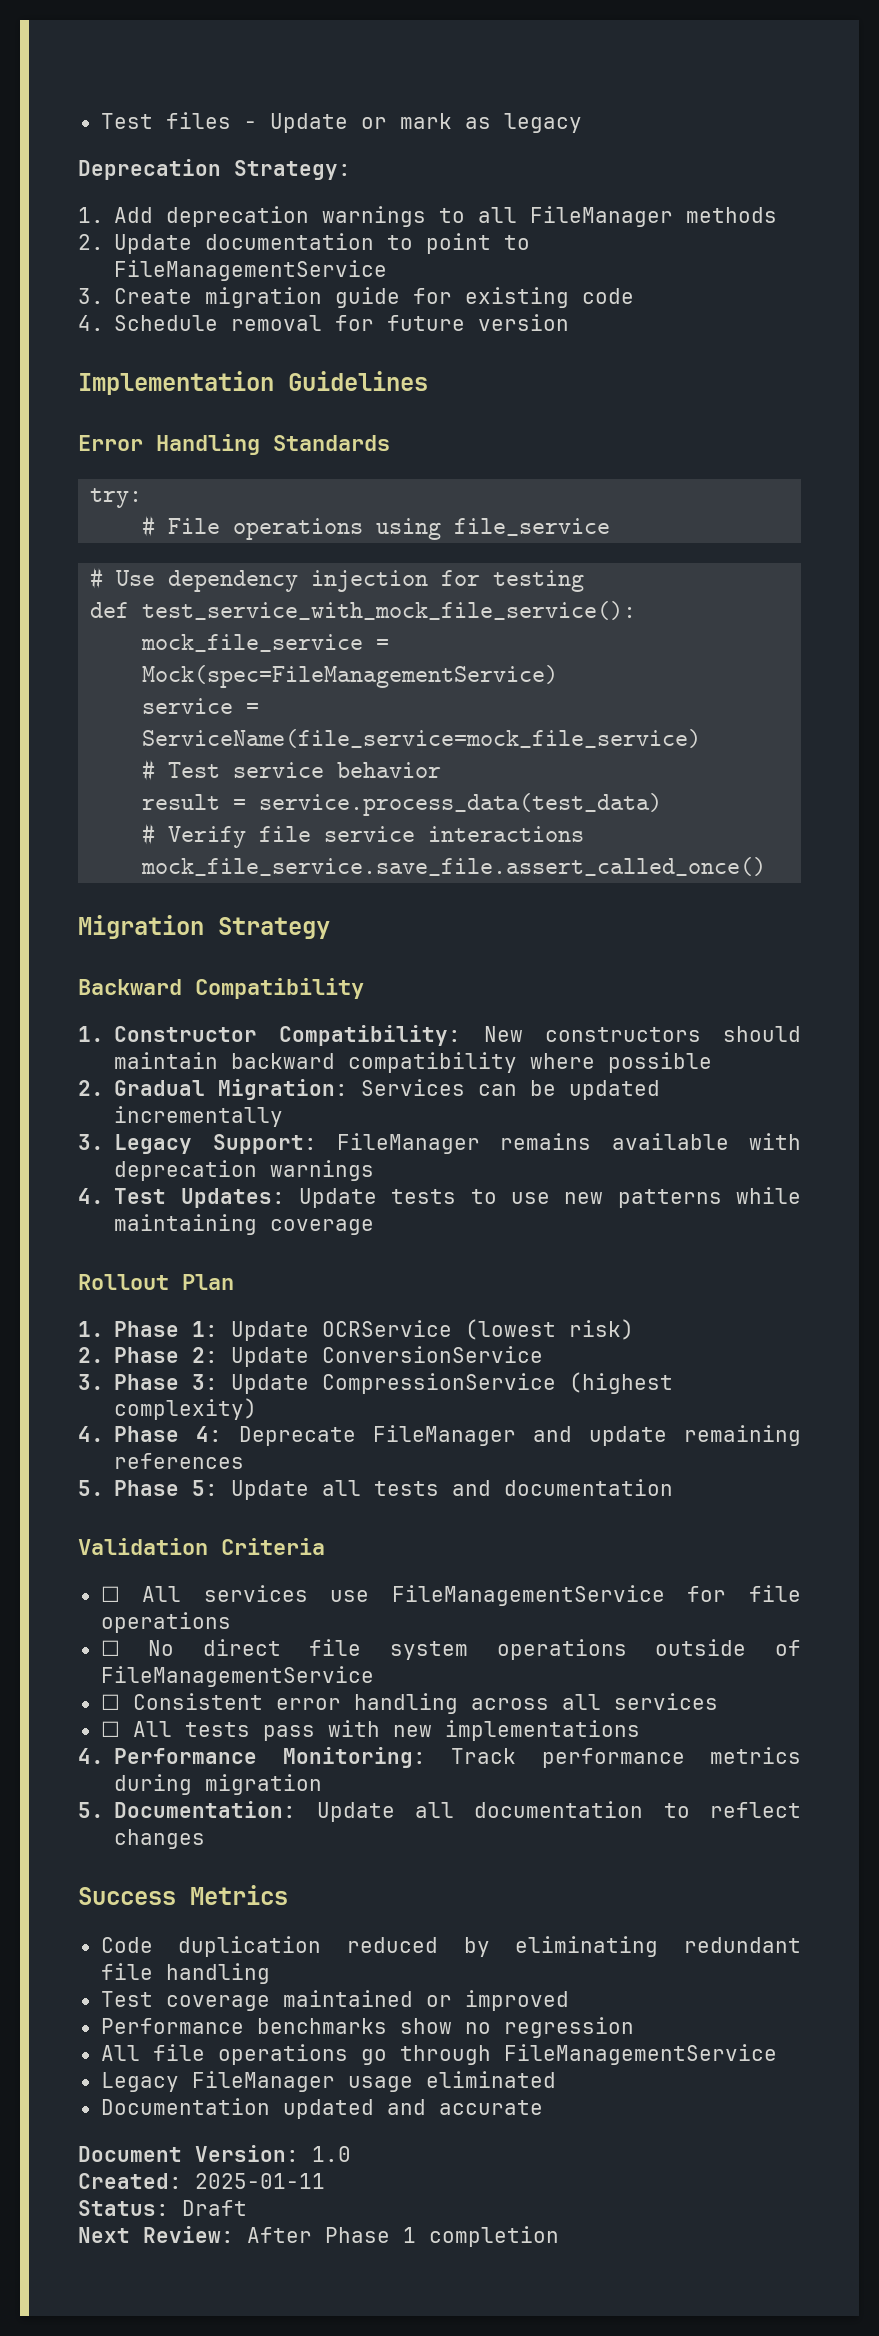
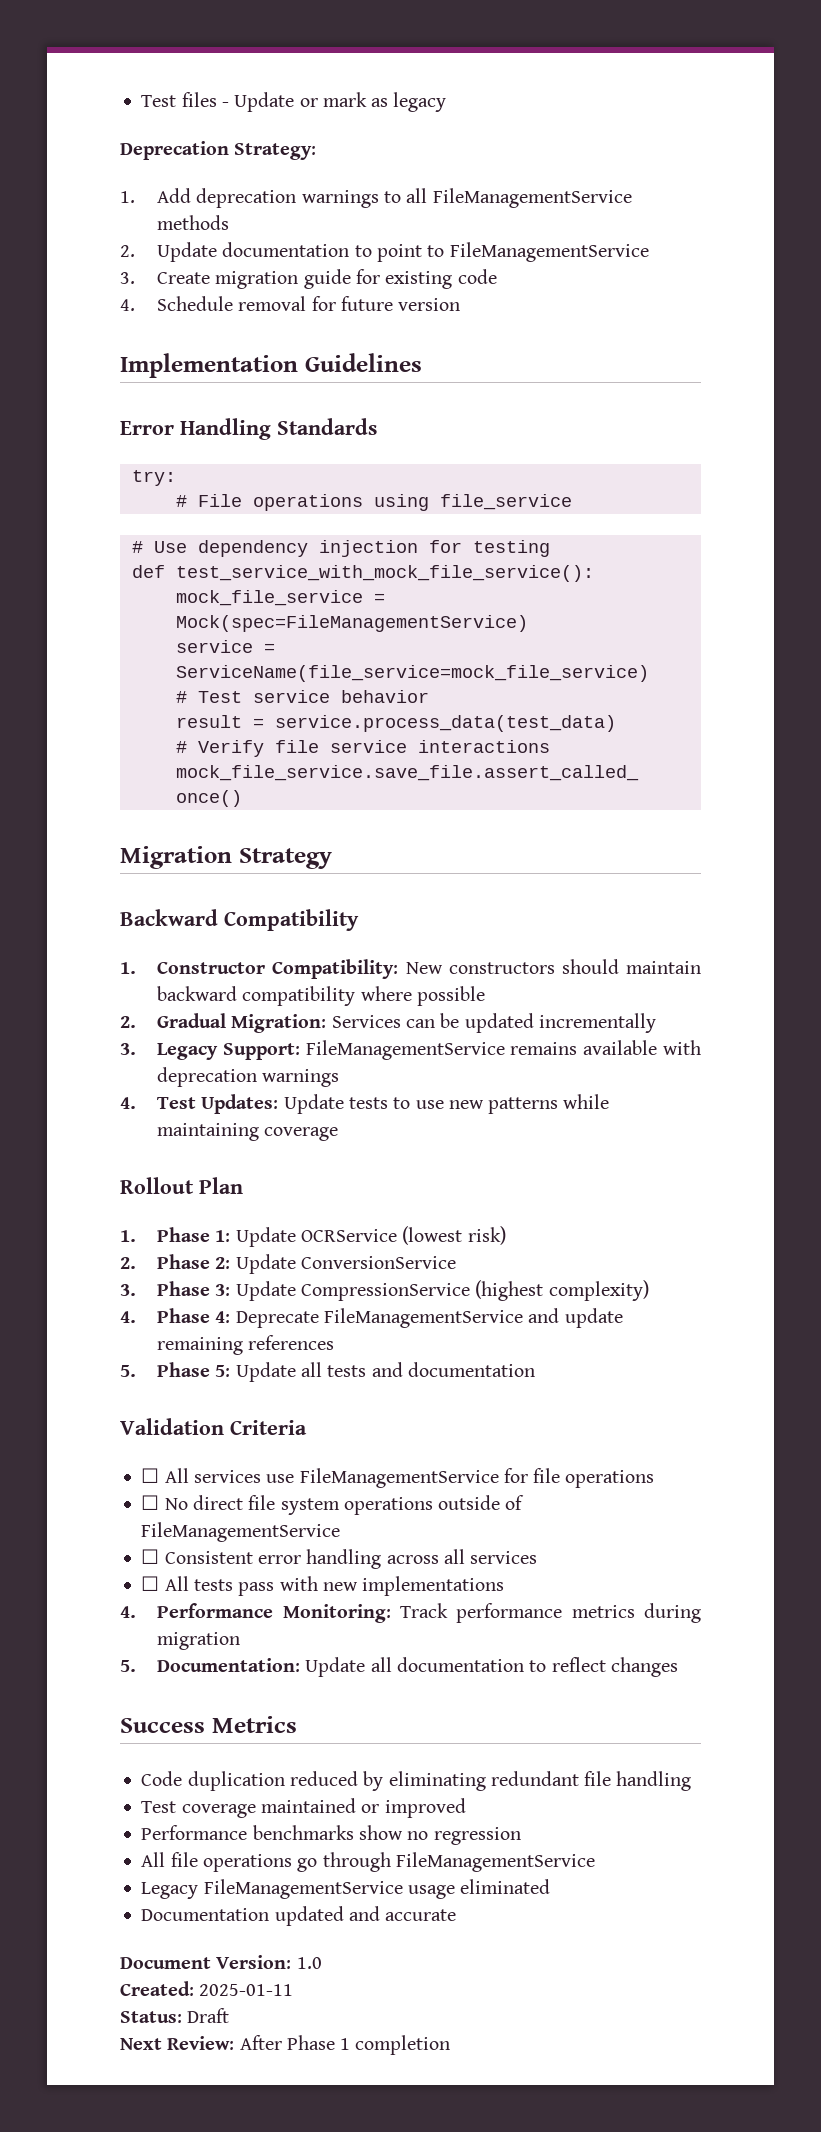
[530,206,674,227] FileManager -> [432,188,632,208] FileManagementService
[336,1133,480,1154] FileManager -> [305,1040,505,1060] FileManagementService
[373,1425,517,1446] FileManager -> [323,1308,523,1328] FileManagementService
[191,2071,335,2092] FileManager -> [203,1879,403,1899] FileManagementService

